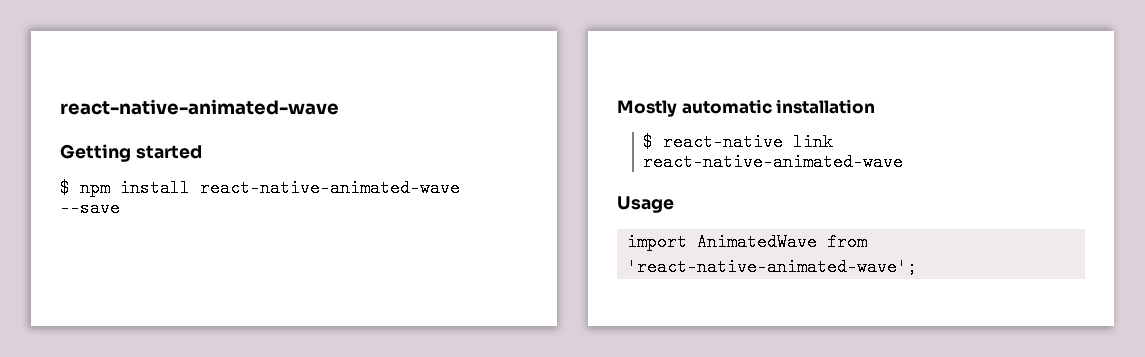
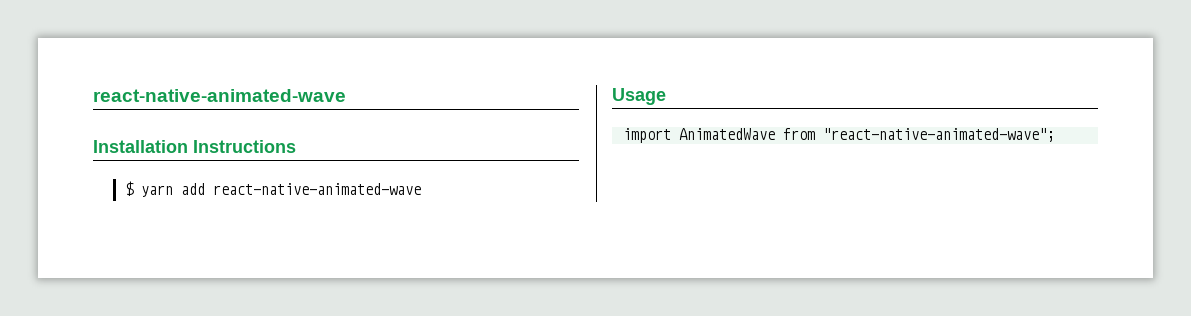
[60,99,339,115] [60,144,202,162] [60,179,460,197] [60,199,120,217] [617,99,876,117] [643,133,834,151] react-native-animated-wave // Getting started // $ npm install react-native-animated-wave --save // Mostly automatic installation // $ react-native link -> [93,89,346,102] [93,140,296,153] [125,181,206,197] react-native-animated-wave // Installation Instructions // $ yarn add
[626,258,917,276] 'react-native-animated-wave'; -> [822,128,1055,142] "react-native-animated-wave";

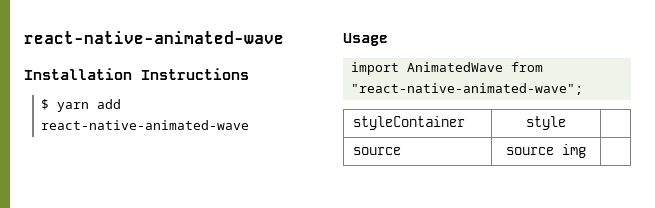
(1055, 135) none -> [352,116,465,130] [526,116,566,130] [352,147,401,155] [506,144,586,158] // styleContainer | style | // source | source img |

